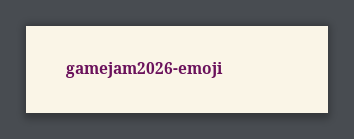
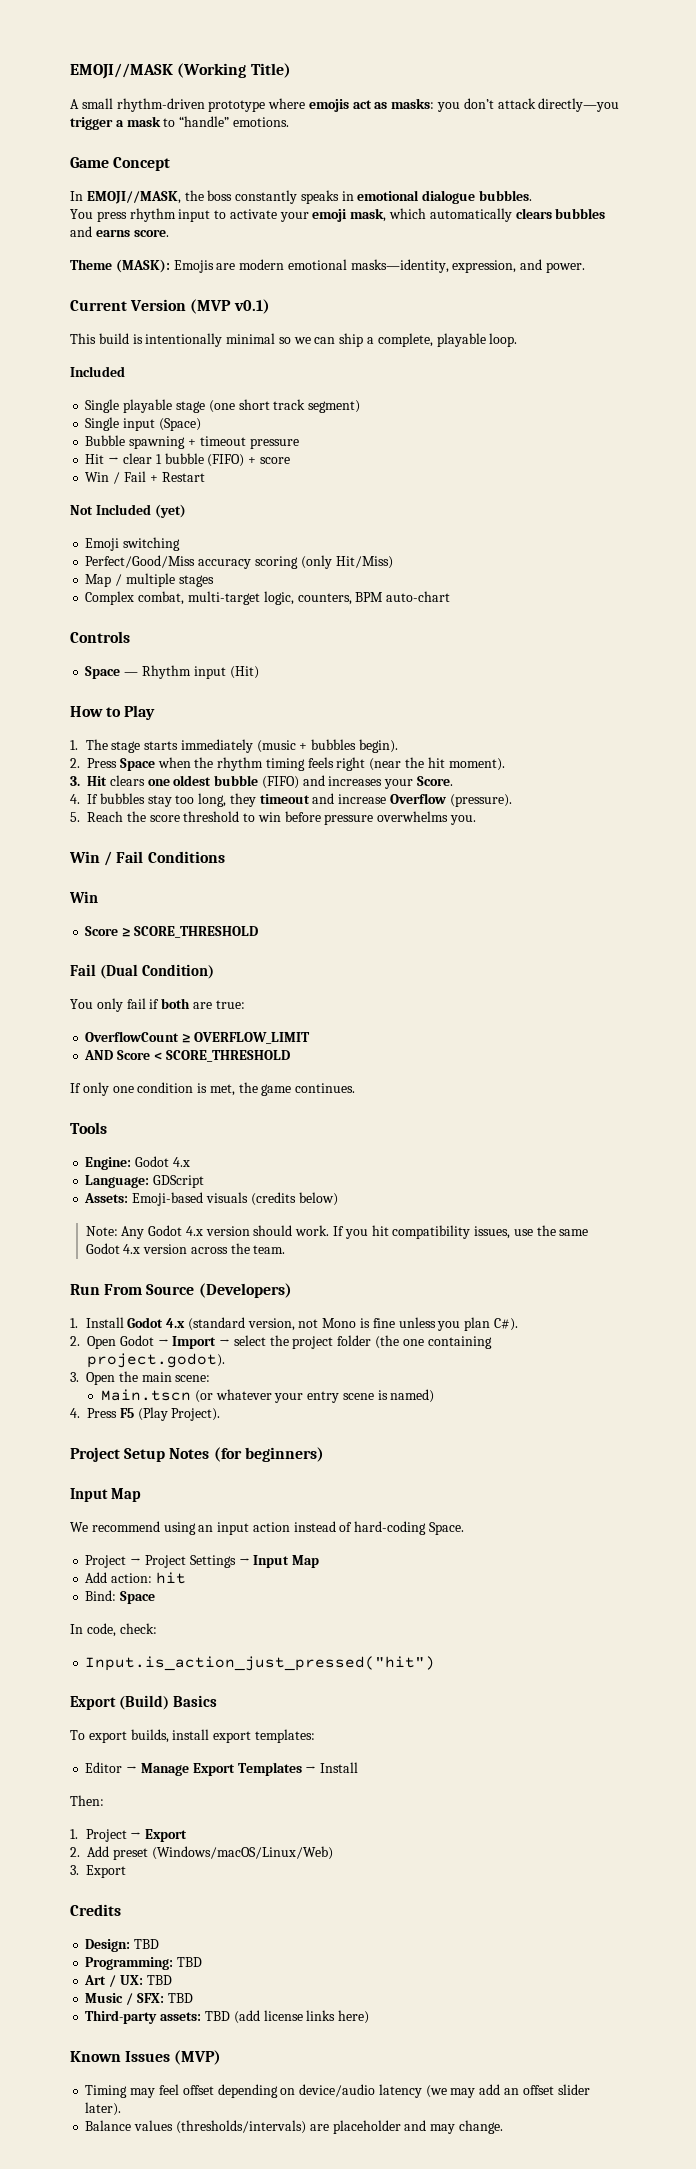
[66,62,223,78] gamejam2026-emoji -> [70,63,291,79] [70,98,620,112] [70,116,289,130] [70,157,171,171] [70,190,533,204] [70,208,606,222] [70,226,169,237] [70,259,586,273] [70,299,270,314] [70,333,518,347] [70,366,125,377] [85,399,361,413] [85,417,201,431] [85,435,299,449] [85,453,290,467] [85,471,205,484] [70,504,186,518] [85,537,181,551] [85,555,393,569] [85,573,214,587] [85,591,451,605] [70,631,130,643] [85,665,259,679] [70,705,156,720] [70,739,399,753] [70,757,505,771] [70,775,454,789] [70,793,512,807] [70,811,477,825] [69,851,225,866] [69,891,98,903] [85,926,258,938] [70,964,214,979] [70,998,245,1012] [85,1031,310,1044] [84,1050,290,1062] [70,1082,356,1096] [70,1122,107,1134] [85,1156,190,1170] [85,1175,205,1188] [84,1192,338,1206] [85,1225,589,1239] [85,1243,286,1254] [70,1283,292,1298] [70,1317,518,1331] [70,1335,492,1349] [87,1353,225,1368] [70,1371,211,1385] [100,1389,435,1403] [70,1407,221,1421] [70,1447,324,1462] [70,1488,141,1502] [70,1521,465,1535] [85,1555,320,1568] [85,1572,186,1584] [85,1590,156,1604] [70,1623,157,1637] [85,1656,436,1671] [70,1695,217,1710] [70,1729,315,1743] [85,1762,359,1776] [70,1795,104,1806] [70,1829,188,1842] [70,1846,333,1860] [70,1865,126,1878] [70,1904,121,1916] [85,1939,160,1952] [85,1957,203,1970] [84,1975,172,1987] [85,1993,193,2005] [85,2010,370,2024] [70,2050,222,2065] [85,2084,590,2098] [85,2102,122,2116] [85,2120,503,2134] EMOJI//MASK (Working Title) // A small rhythm-driven prototype where emojis act as masks: you don’t attack directly—you trigger a mask to “handle” emotions. // Game Concept // In EMOJI//MASK, the boss constantly speaks in emotional dialogue bubbles. // You press rhythm input to activate your emoji mask, which automatically clears bubbles and earns score. // Theme (MASK): Emojis are modern emotional masks—identity, expression, and power. // Current Version (MVP v0.1) // This build is intentionally minimal so we can ship a complete, playable loop. // Included // Single playable stage (one short track segment) // Single input (Space) // Bubble spawning + timeout pressure // Hit → clear 1 bubble (FIFO) + score // Win / Fail + Restart // Not Included (yet) // Emoji switching // Perfect/Good/Miss accuracy scoring (only Hit/Miss) // Map / multiple stages // Complex combat, multi-target logic, counters, BPM auto-chart // Controls // Space — Rhythm input (Hit) // How to Play // 1. The stage starts immediately (music + bubbles begin). // 2. Press Space when the rhythm timing feels right (near the hit moment). // 3. Hit clears one oldest bubble (FIFO) and increases your Score. // 4. If bubbles stay too long, they timeout and increase Overflow (pressure). // 5. Reach the score threshold to win before pressure overwhelms you. // Win / Fail Conditions // Win // Score ≥ SCORE_THRESHOLD // Fail (Dual Condition) // You only fail if both are true: // OverflowCount ≥ OVERFLOW_LIMIT // AND Score < SCORE_THRESHOLD // If only one condition is met, the game continues. // Tools // Engine: Godot 4.x // Language: GDScript // Assets: Emoji-based visuals (credits below) // Note: Any Godot 4.x version should work. If you hit compatibility issues, use the same Godot 4.x version across the team. // Run From Source (Developers) // 1. Install Godot 4.x (standard version, not Mono is fine unless you plan C#). // 2. Open Godot → Import → select the project folder (the one containing project.godot). // 3. Open the main scene: // Main.tscn (or whatever your entry scene is named) // 4. Press F5 (Play Project). // Project Setup Notes (for beginners) // Input Map // We recommend using an input action instead of hard-coding Space. // Project → Project Settings → Input Map // Add action: hit // Bind: Space // In code, check: // Input.is_action_just_pressed("hit") // Export (Build) Basics // To export builds, install export templates: // Editor → Manage Export Templates → Install // Then: // 1. Project → Export // 2. Add preset (Windows/macOS/Linux/Web) // 3. Export // Credits // Design: TBD // Programming: TBD // Art / UX: TBD // Music / SFX: TBD // Third-party assets: TBD (add license links here) // Known Issues (MVP) // Timing may feel offset depending on device/audio latency (we may add an offset slider later). // Balance values (thresholds/intervals) are placeholder and may change.

